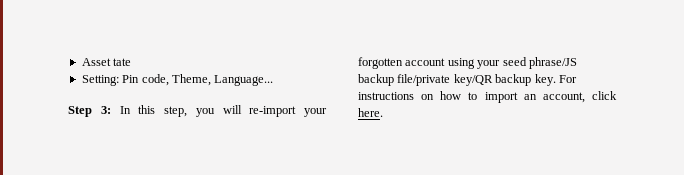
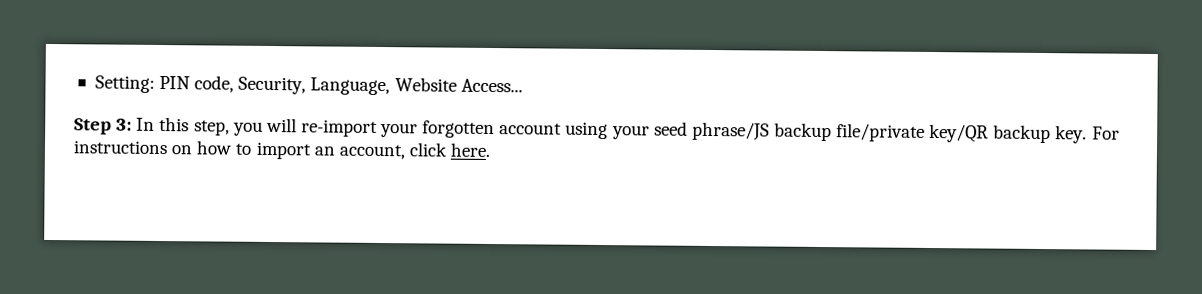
[81,58,132,66] [81,74,274,86] Asset tate // Setting: Pin code, Theme, Language... -> [94,75,523,96] Setting: PIN code, Security, Language, Website Access...

